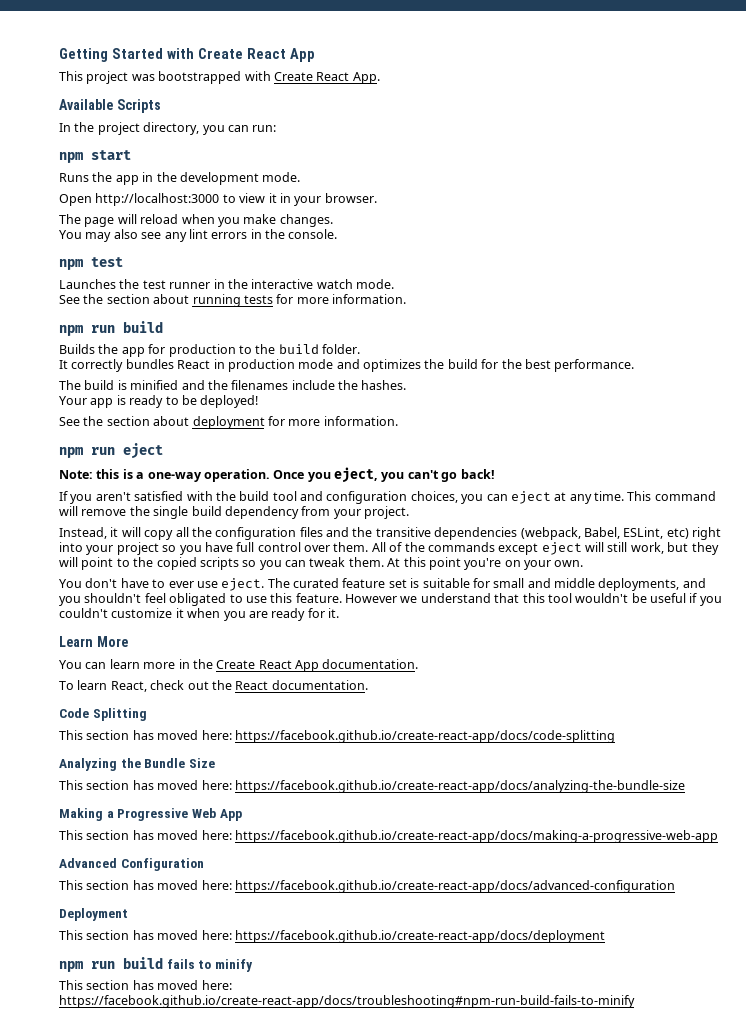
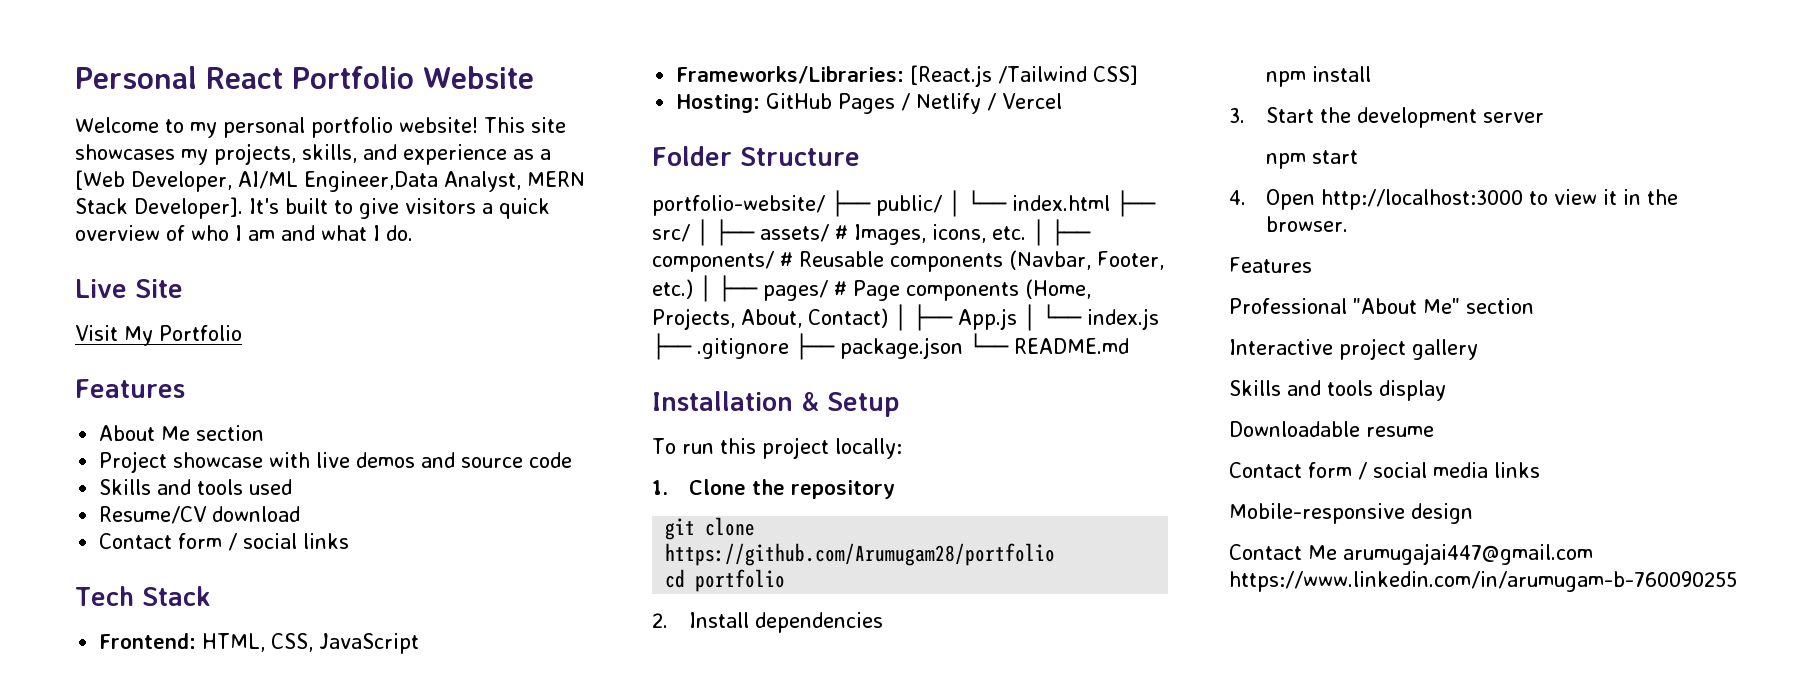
[59,48,315,62] [59,71,380,84] [59,99,161,113] [59,122,277,135] [59,150,131,163] [59,172,301,185] Getting Started with Create React App // This project was bootstrapped with Create React App. // Available Scripts // In the project directory, you can run: // npm start // Runs the app in the development mode. // -> [75,66,534,89] [75,117,566,138] [75,143,551,165] [75,170,585,192] [75,197,550,219] [75,225,413,241] [75,279,183,298] [75,325,242,346] [75,379,185,398] [99,425,265,441] [99,451,573,473] [99,479,293,495] [99,506,301,524] [99,533,350,551] [75,586,211,606] [99,633,420,654] [676,65,1139,87] [676,93,1063,114] [652,146,860,166] [652,190,1156,217] [652,219,1091,246] [652,250,1164,272] [652,275,1091,302] [652,304,1159,331] [652,333,1129,360] [652,391,900,417] [652,437,902,459] [652,479,896,499] [665,517,756,540] [665,543,1056,566] [665,569,786,592] [652,612,884,633] [1266,66,1372,87] [1229,107,1545,128] [1266,150,1359,169] [1229,190,1246,205] Personal React Portfolio Website // Welcome to my personal portfolio website! This site showcases my projects, skills, and experience as a [Web Developer, AI/ML Engineer,Data Analyst, MERN Stack Developer]. It's built to give visitors a quick overview of who I am and what I do. // Live Site // Visit My Portfolio // Features // About Me section // Project showcase with live demos and source code // Skills and tools used // Resume/CV download // Contact form / social links // Tech Stack // Frontend: HTML, CSS, JavaScript // Frameworks/Libraries: [React.js /Tailwind CSS] // Hosting: GitHub Pages / Netlify / Vercel // Folder Structure // portfolio-website/ ├── public/ │ └── index.html ├── src/ │ ├── assets/ # Images, icons, etc. │ ├── components/ # Reusable components (Navbar, Footer, etc.) │ ├── pages/ # Page components (Home, Projects, About, Contact) │ ├── App.js │ └── index.js ├── .gitignore ├── package.json └── README.md // Installation & Setup // To run this project locally: // 1. Clone the repository // git clone https://github.com/Arumugam28/portfolio // cd portfolio // 2. Install dependencies // npm install // 3. Start the development server // npm start // 4.
[294,196,322,206] your -> [1647,189,1679,205] the
[59,214,333,227] [59,229,338,242] [59,257,123,270] [59,279,394,289] [59,294,406,307] [59,321,163,336] [59,344,360,357] [59,359,635,372] [59,380,407,390] [59,395,259,408] [59,416,398,429] [59,443,163,459] [59,467,495,483] [59,491,716,504] [59,506,409,519] [59,527,721,540] [59,542,719,555] [59,557,584,570] [59,578,706,591] [59,593,722,606] [59,608,339,621] [59,636,128,647] [59,659,419,672] [59,680,368,692] [59,708,147,721] [59,730,615,743] [59,758,215,771] [59,780,685,793] [59,808,242,821] [59,830,718,843] [59,858,204,871] [59,880,675,893] [59,908,128,921] [59,930,605,943] [59,957,253,972] [59,980,232,990] [59,995,635,1008] The page will reload when you make changes. // You may also see any lint errors in the console. // npm test // Launches the test runner in the interactive watch mode. // See the section about running tests for more information. // npm run build // Builds the app for production to the build folder. // It correctly bundles React in production mode and optimizes the build for the best performance. // The build is minified and the filenames include the hashes. // Your app is ready to be deployed! // See the section about deployment for more information. // npm run eject // Note: this is a one-way operation. Once you eject, you can't go back! // If you aren't satisfied with the build tool and configuration choices, you can eject at any time. This command will remove the single build dependency from your project. // Instead, it will copy all the configuration files and the transitive dependencies (webpack, Babel, ESLint, etc) right into your project so you have full control over them. All of the commands except eject will still work, but they will point to the copied scripts so you can tweak them. At this point you're on your own. // You don't have to ever use eject. The curated feature set is suitable for small and middle deployments, and you shouldn't feel obligated to use this feature. However we understand that this tool wouldn't be useful if you couldn't customize it when you are ready for it. // Learn More // You can learn more in the Create React App documentation. // To learn React, check out the React documentation. // Code Splitting // This section has moved here: https://facebook.github.io/create-react-app/docs/code-splitting // Analyzing the Bundle Size // This section has moved here: https://facebook.github.io/create-react-app/docs/analyzing-the-bundle-size // Making a Progressive Web App // This section has moved here: https://facebook.github.io/create-react-app/docs/making-a-progressive-web-app // Advanced Configuration // This section has moved here: https://facebook.github.io/create-react-app/docs/advanced-configuration // Deployment // This section has moved here: https://facebook.github.io/create-react-app/docs/deployment // npm run build fails to minify // This section has moved here: https://facebook.github.io/create-react-app/docs/troubleshooting#npm-run-build-fails-to-minify -> [1229,257,1312,273] [1229,298,1534,314] [1229,338,1478,360] [1229,380,1446,401] [1229,421,1434,437] [1229,462,1540,480] [1229,503,1473,524] [1229,543,1593,565] [1229,571,1737,592] Features // Professional "About Me" section // Interactive project gallery // Skills and tools display // Downloadable resume // Contact form / social media links // Mobile-responsive design // Contact Me arumugajai447@gmail.com https://www.linkedin.com/in/arumugam-b-760090255

